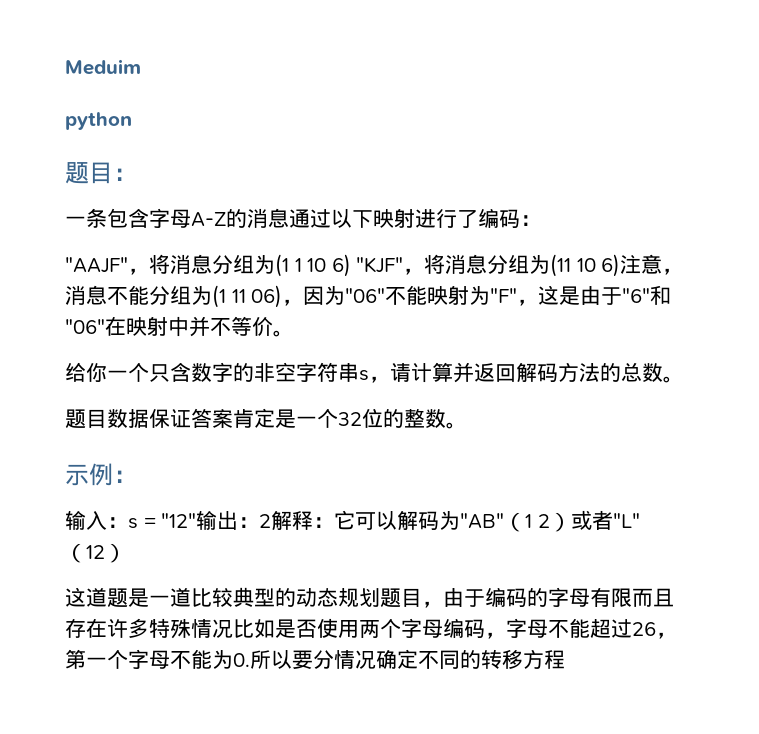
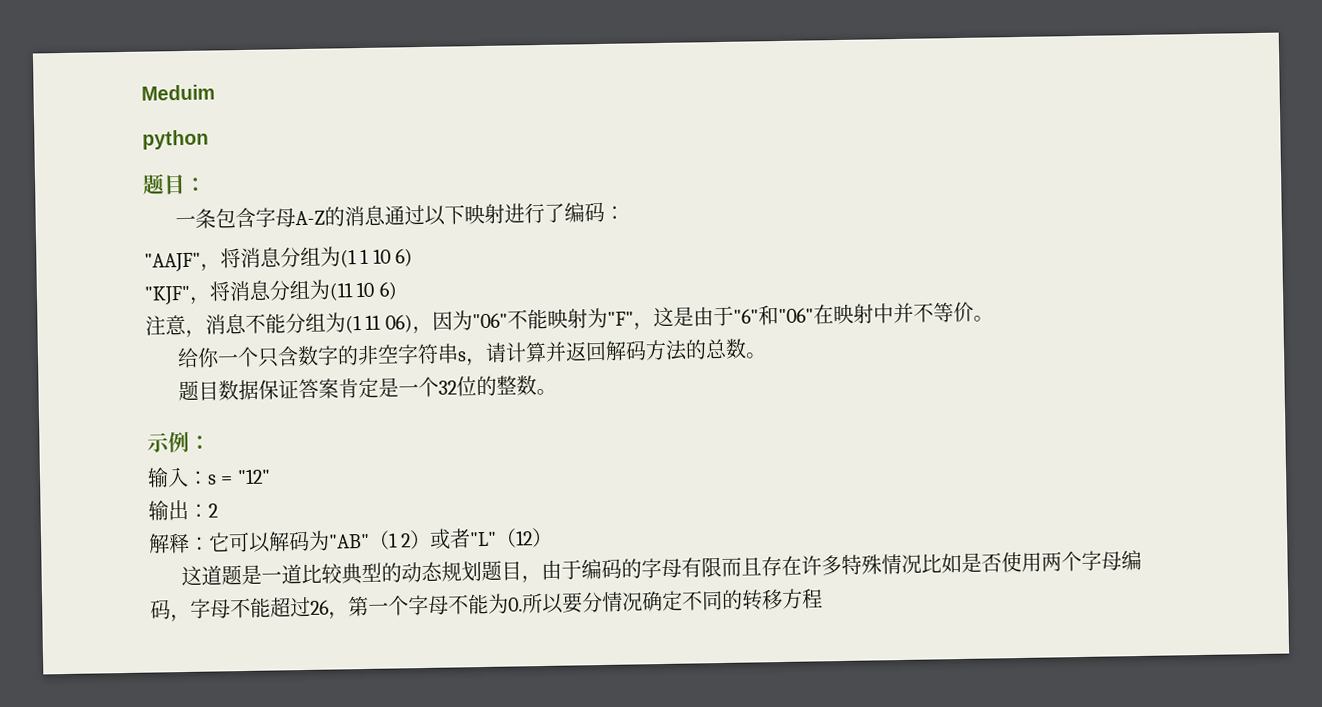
(351, 265) none -> (414, 257) //
(621, 265) none -> (398, 290) //
(197, 520) none -> (271, 476) //
(272, 521) none -> (218, 510) //

